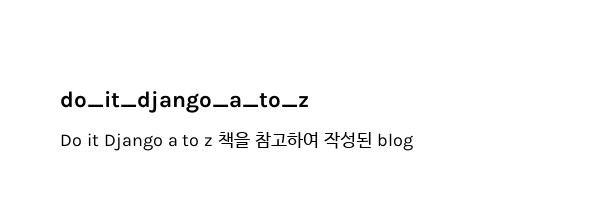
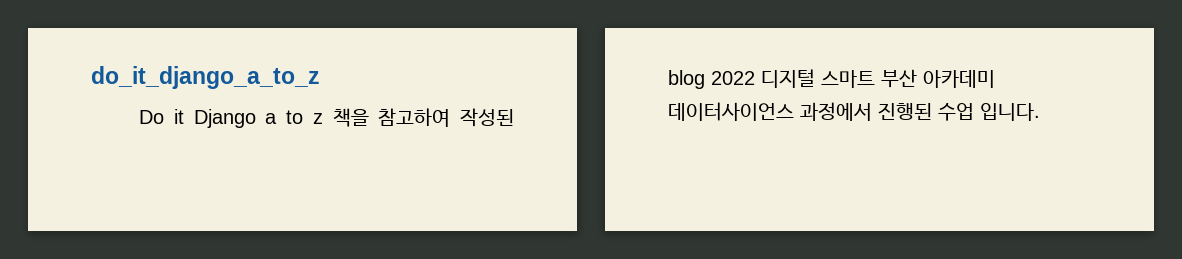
(413, 142) none -> [711,69,995,88] [668,102,1040,121] 2022 디지털 스마트 부산 아카데미 데이터사이언스 과정에서 진행된 수업 입니다.

